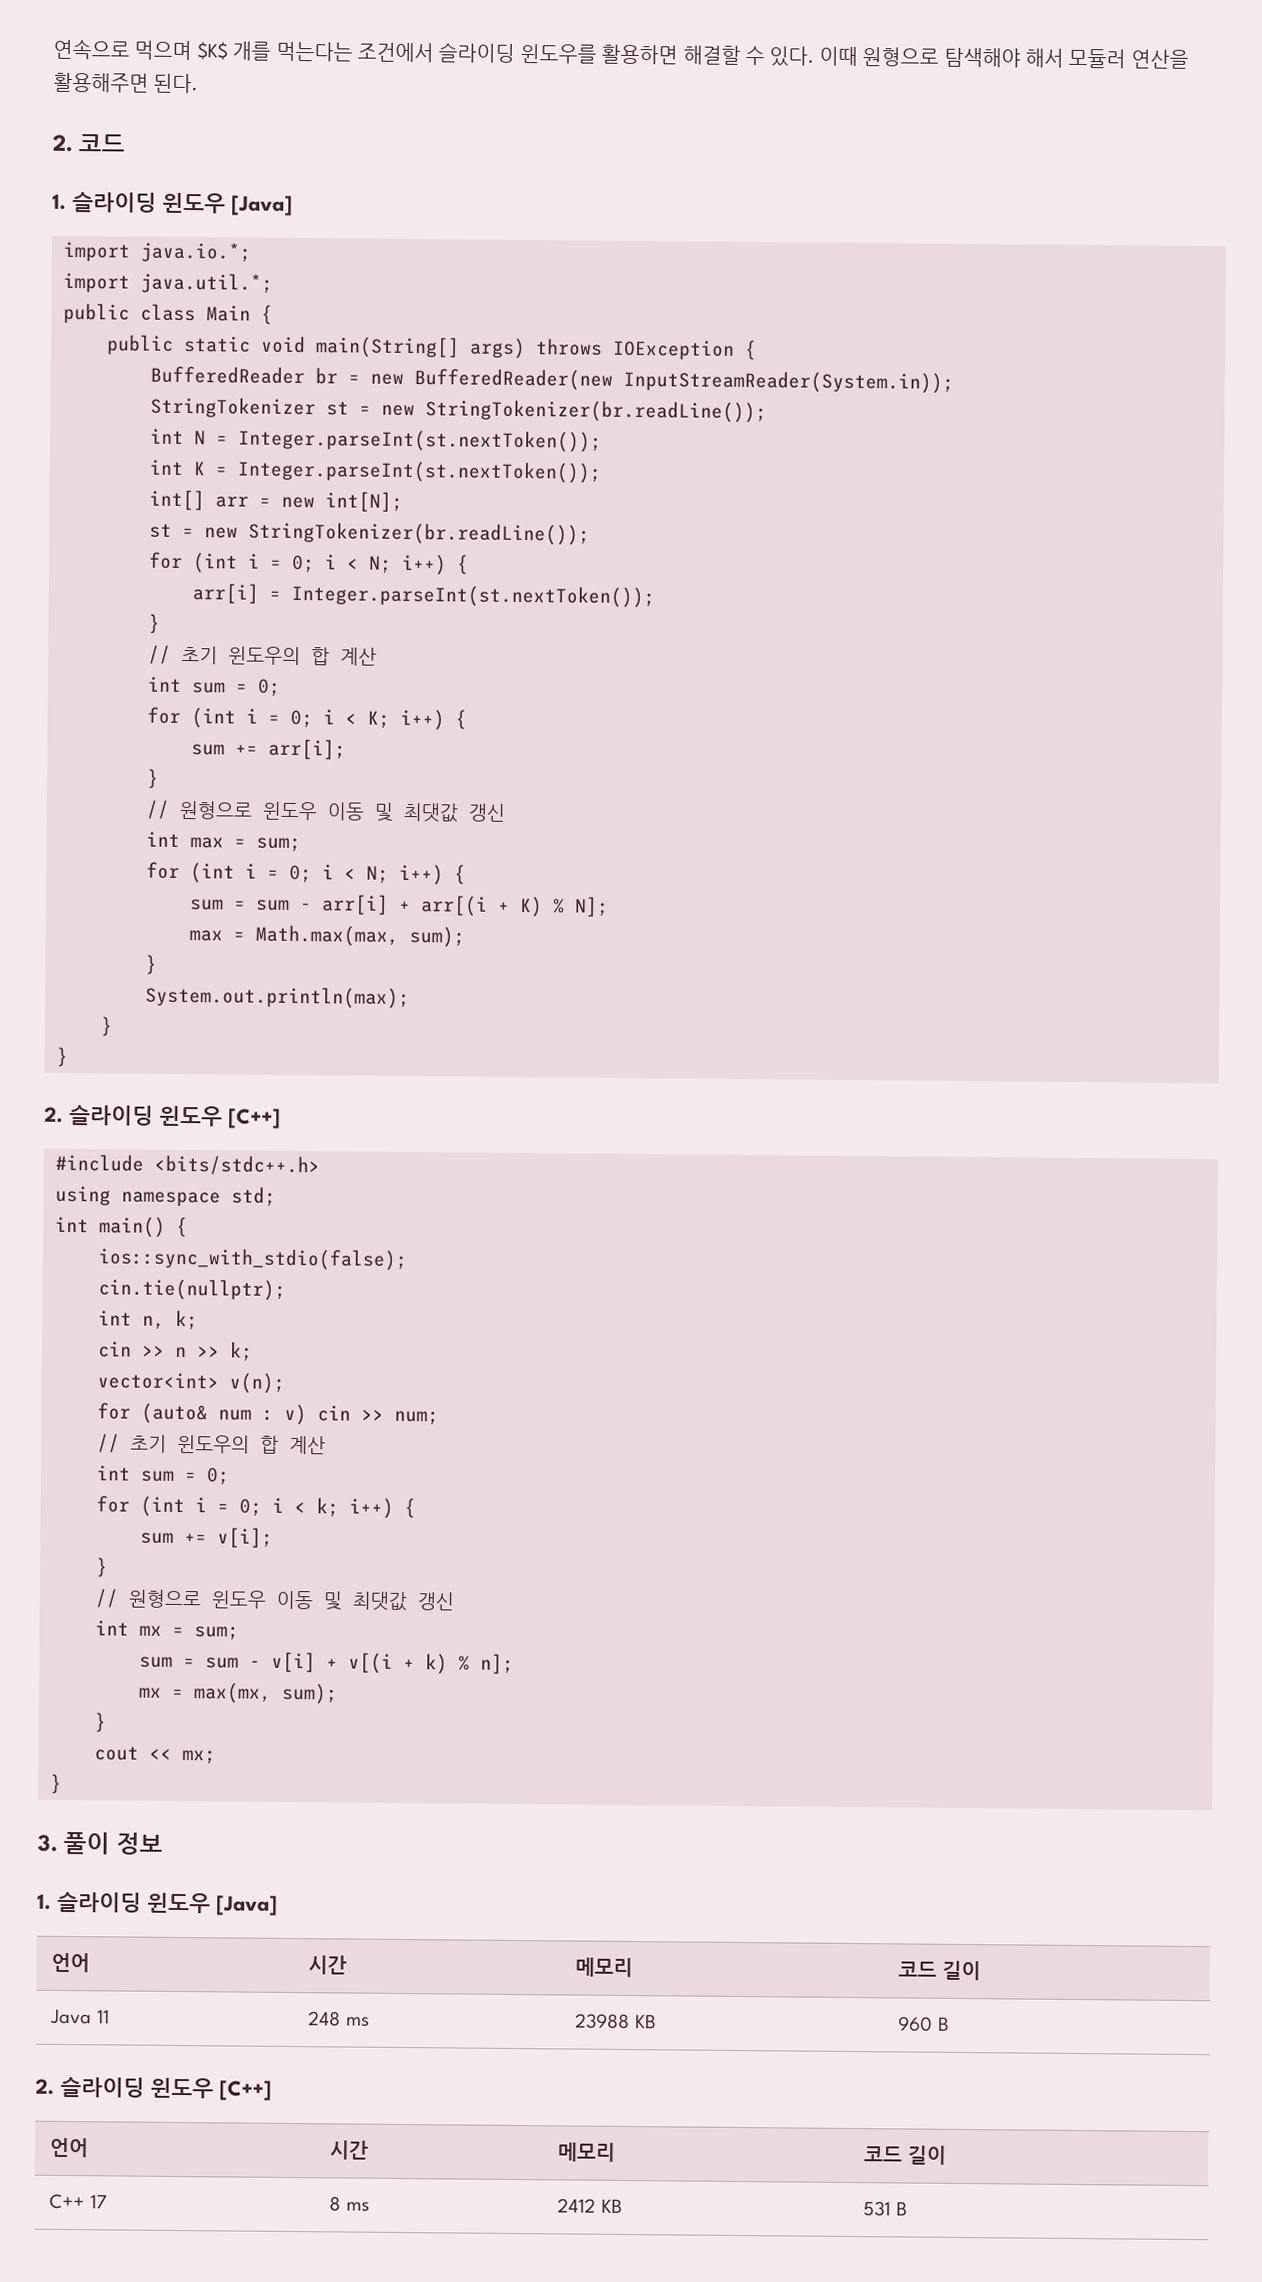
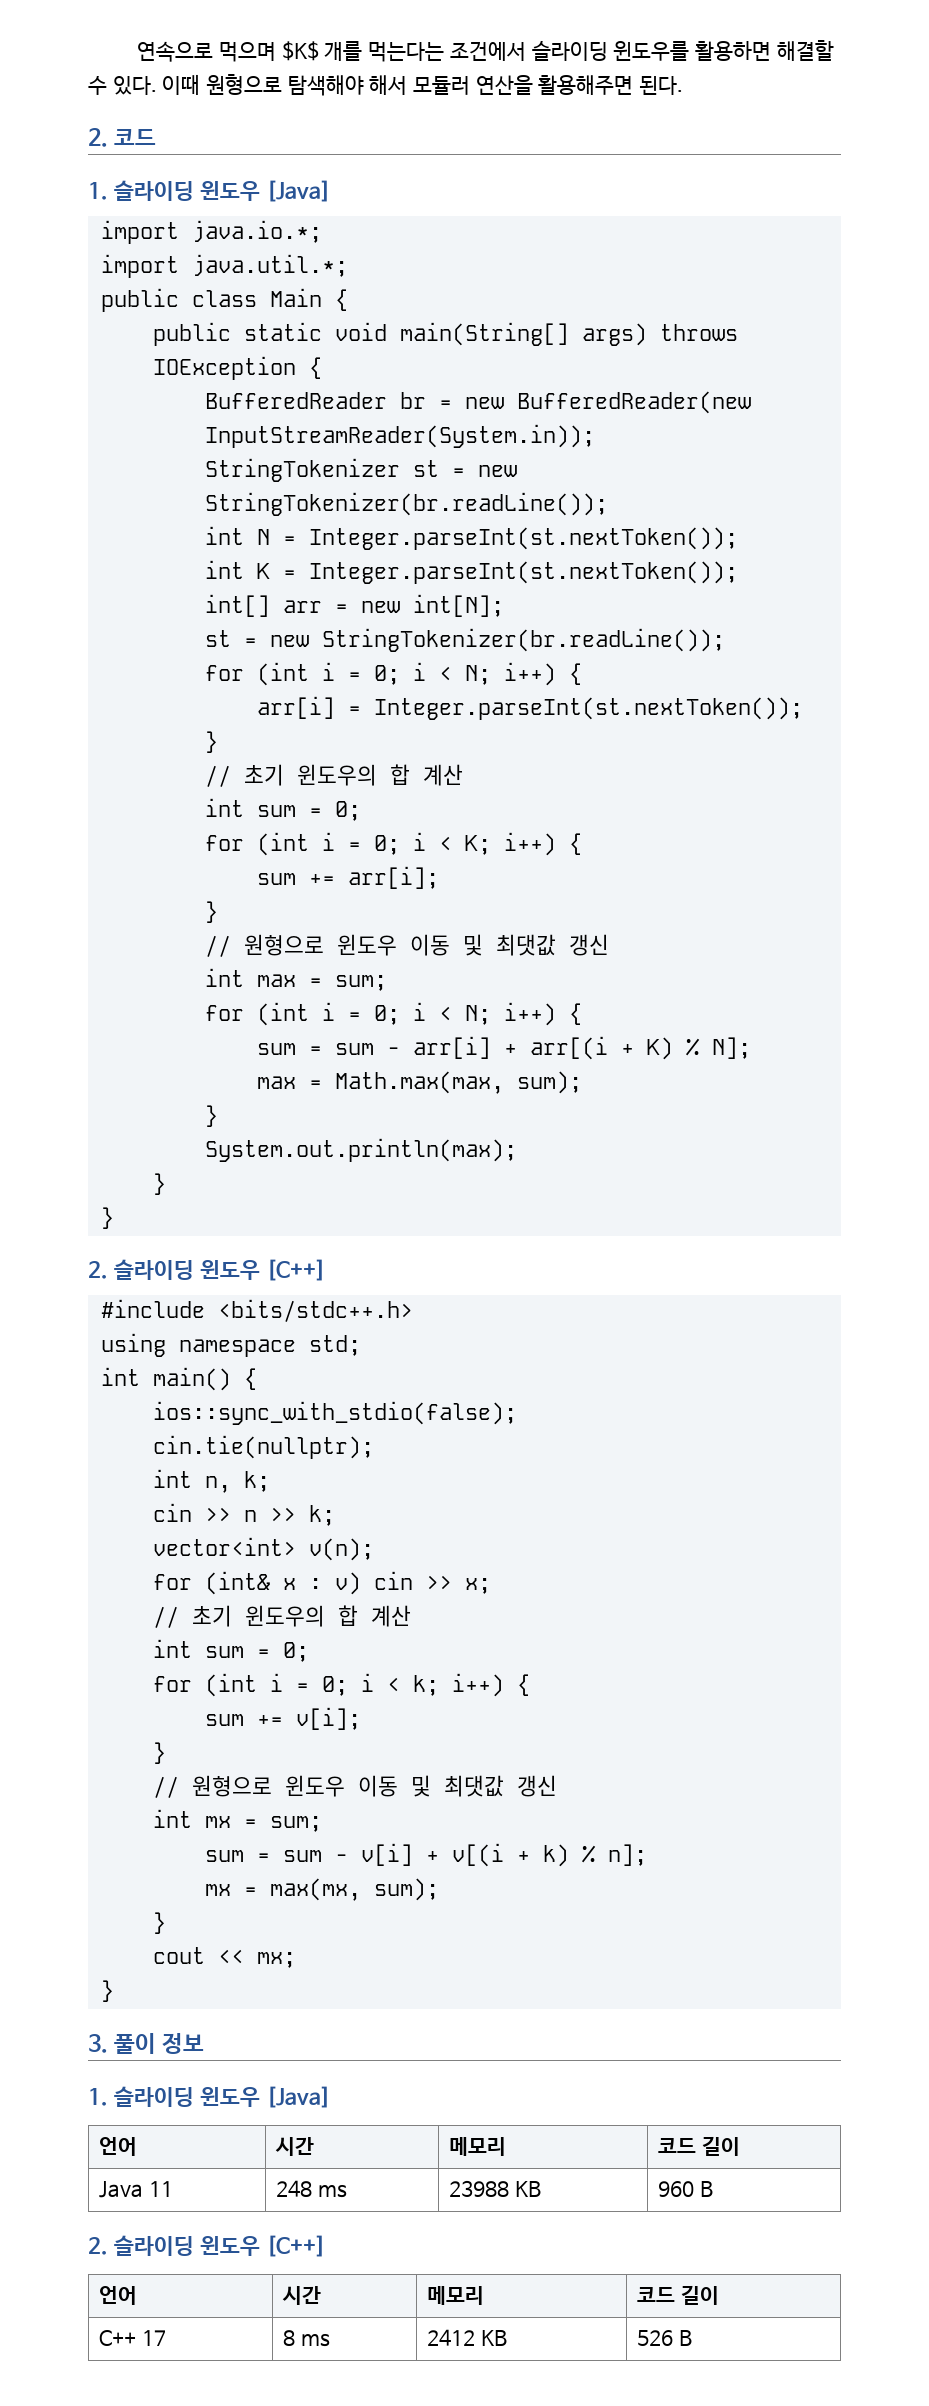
[141,1402,252,1425] (auto& num -> [204,1571,296,1595] (int& x
[394,1410,439,1426] num; -> [464,1578,491,1594] x;
[863,2201,892,2217] 531 -> [637,2330,674,2346] 526

